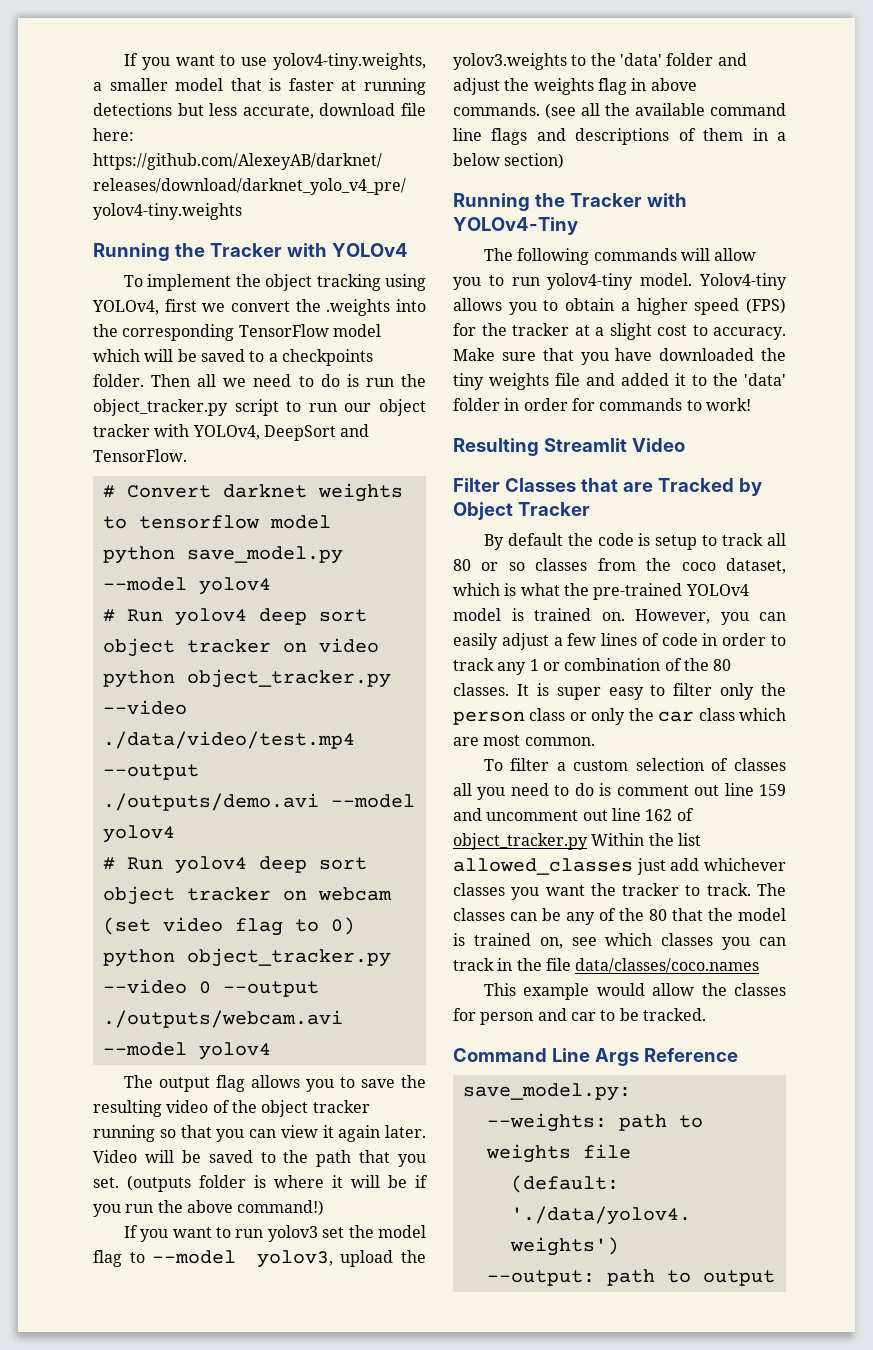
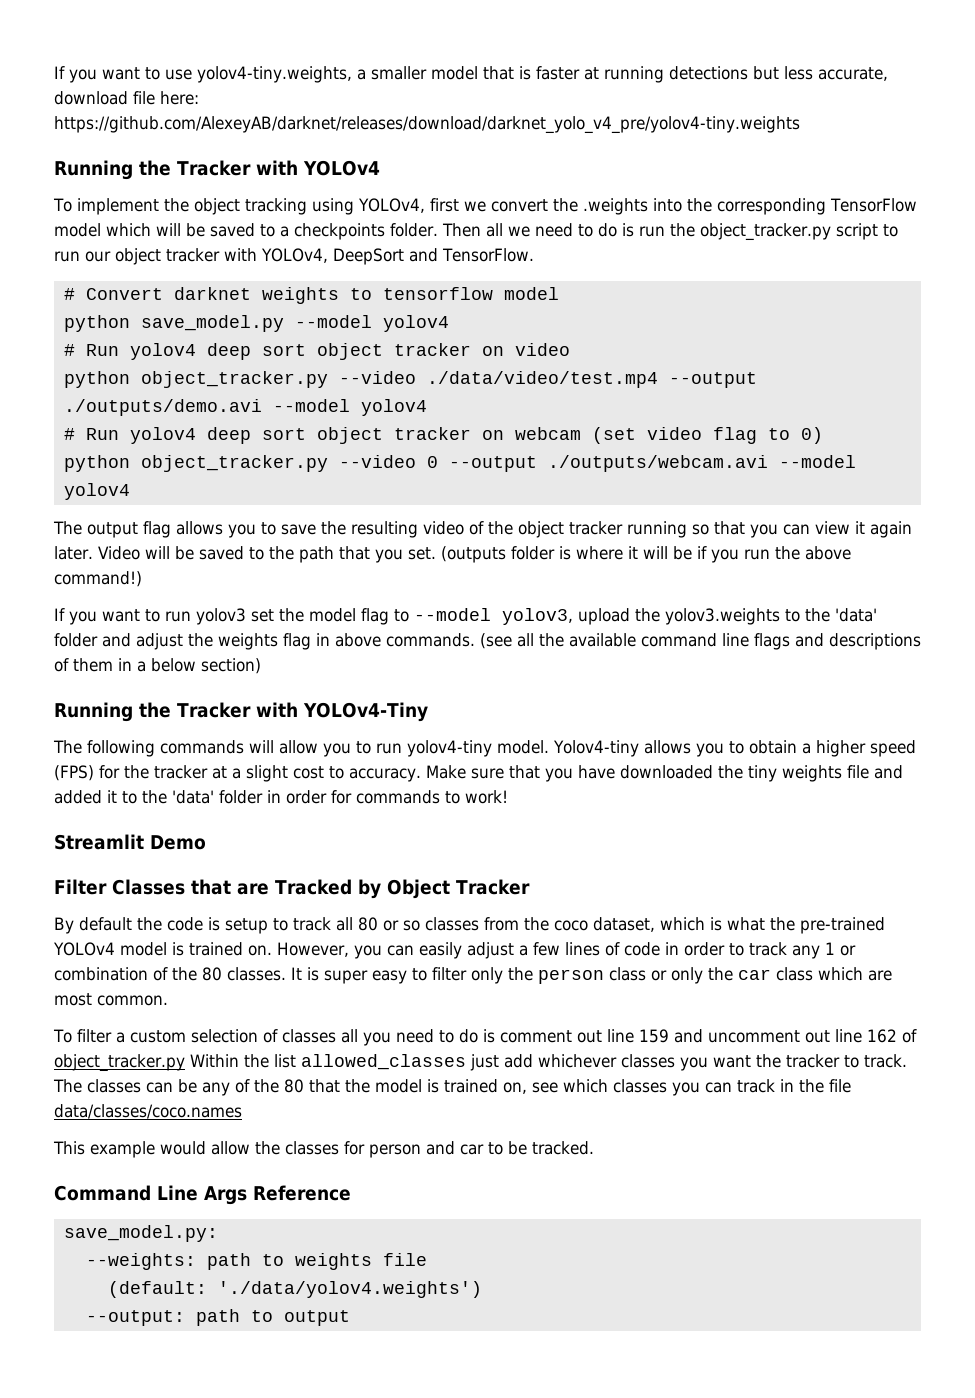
[453,438,685,456] Resulting Streamlit Video -> [54,834,206,850] Streamlit Demo

